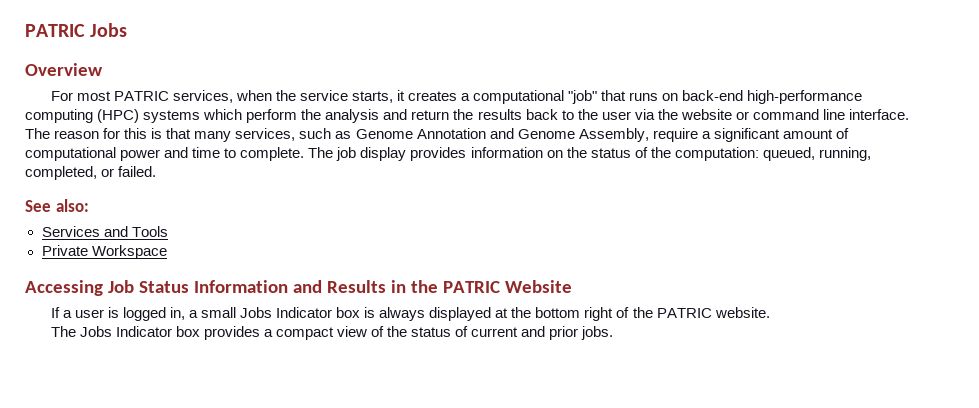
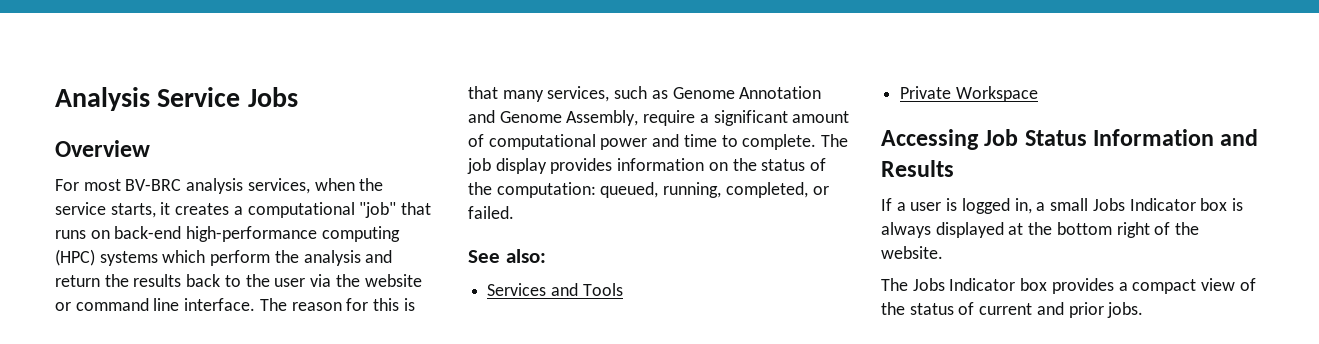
[25,24,85,37] PATRIC -> [55,87,241,111] Analysis Service
[113,91,169,101] PATRIC -> [125,178,244,194] BV-BRC analysis
[390,280,572,293] in the PATRIC Website -> (954, 168) none
[656,308,712,318] PATRIC -> (1200, 228) none

